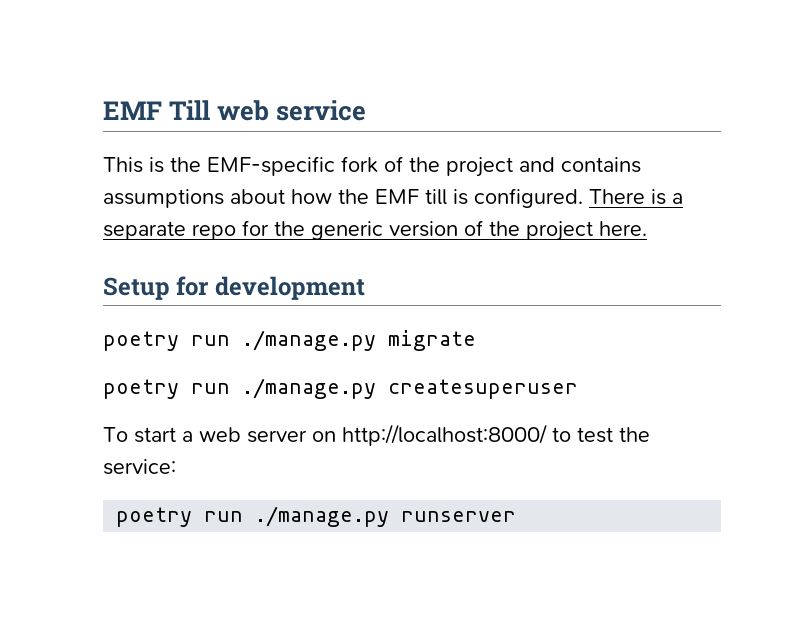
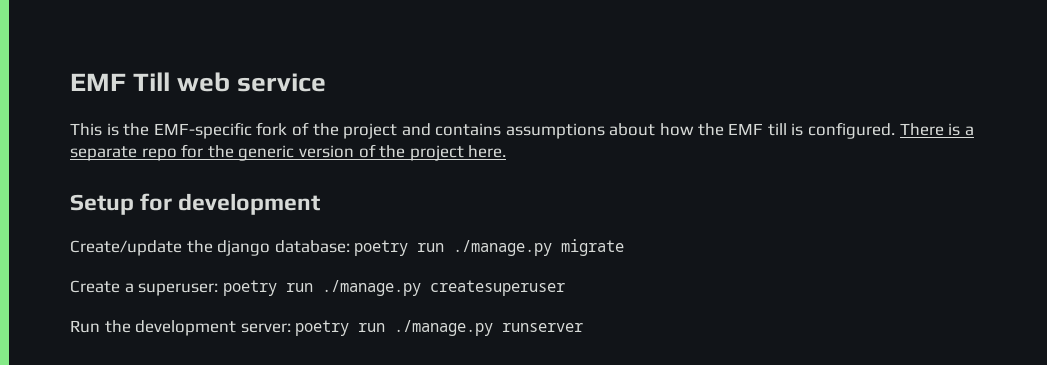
(365, 288) none -> [70,240,350,256] Create/update the django database:
(476, 340) none -> [70,280,219,296] Create a superuser:
[103,424,650,446] [103,459,176,475] To start a web server on http://localhost:8000/ to test the service: // -> [70,320,291,336] Run the development server:

